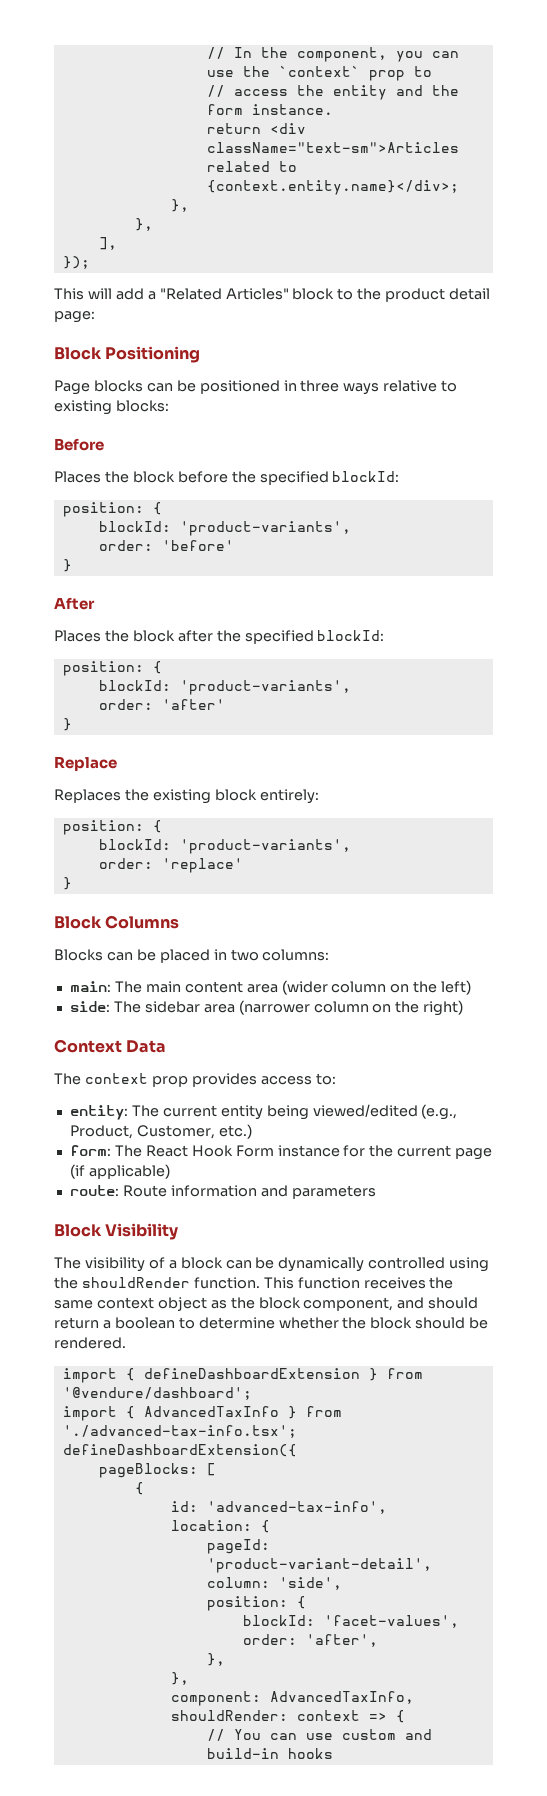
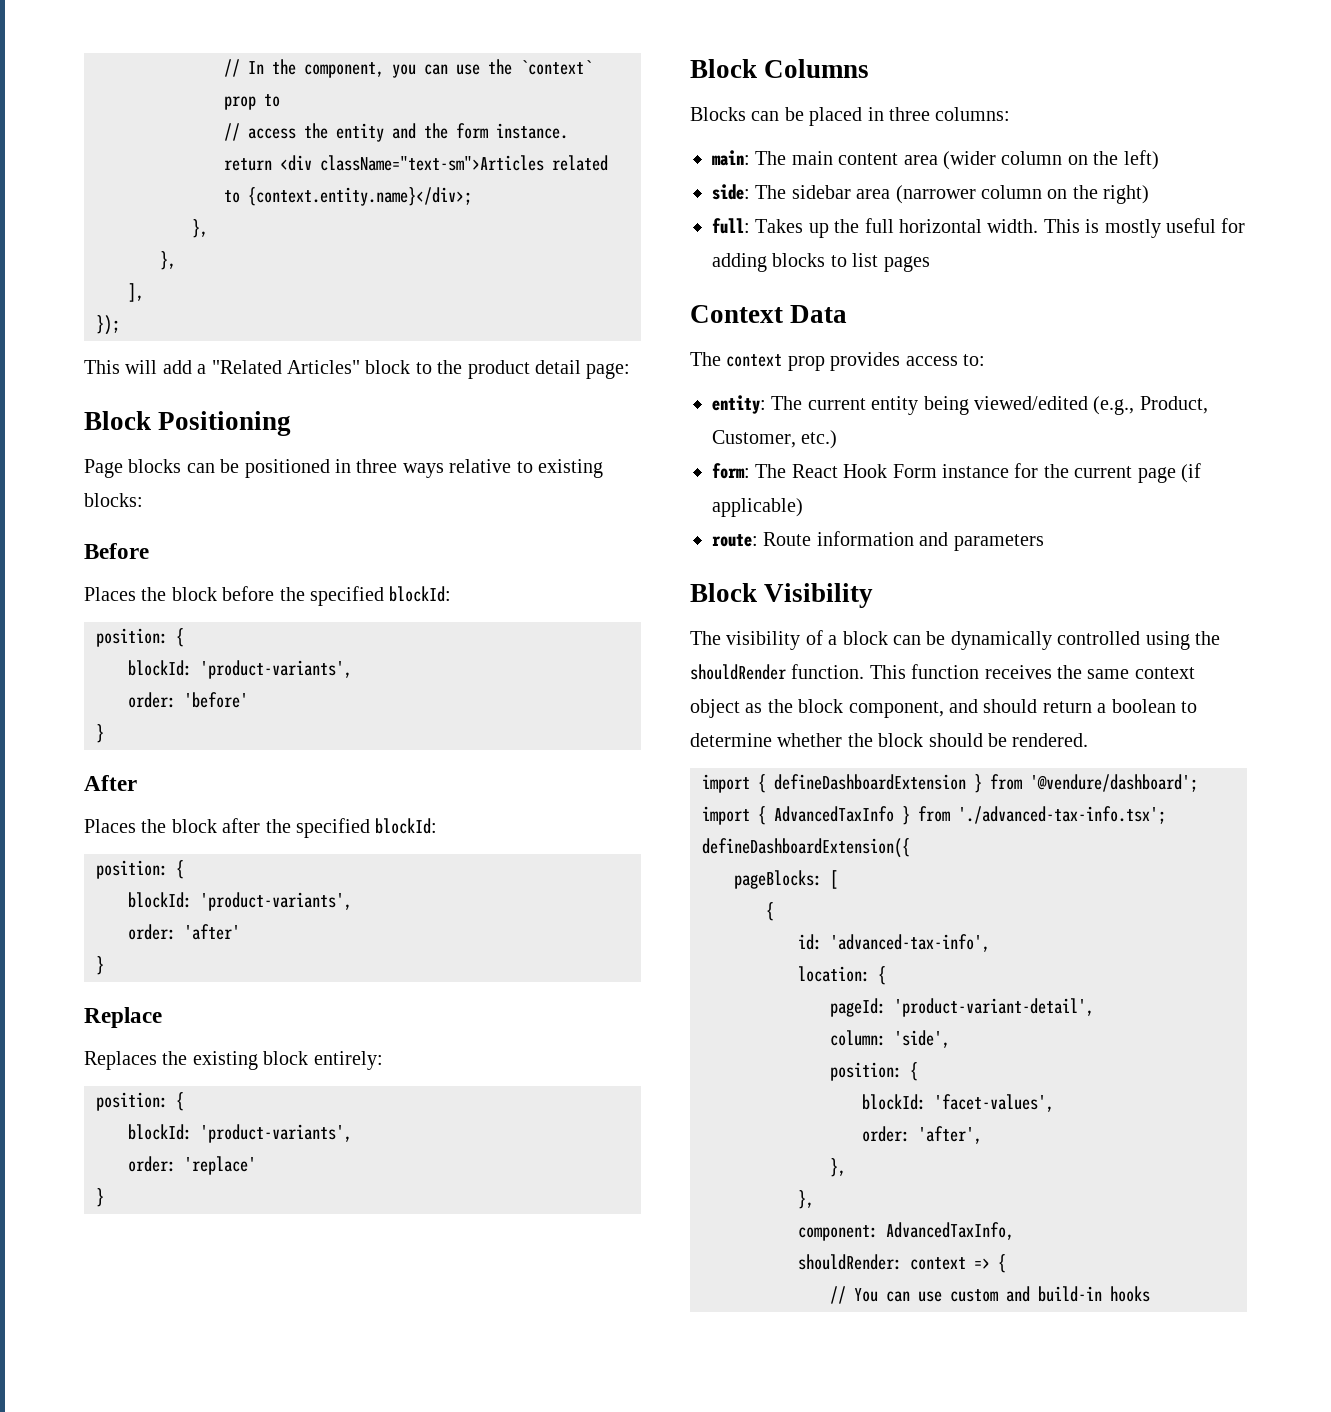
[230,949,259,961] two -> [889,107,930,121] three
(464, 1008) none -> [712,218,1246,238] [712,253,930,272] // full: Takes up the full horizontal width. This is mostly useful for adding blocks to list pages

